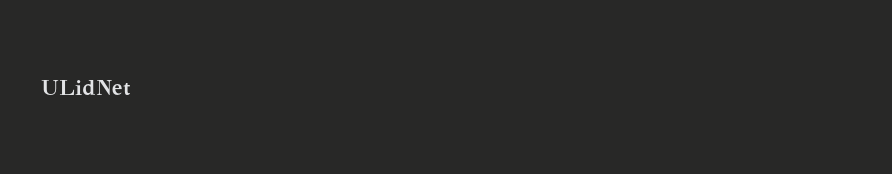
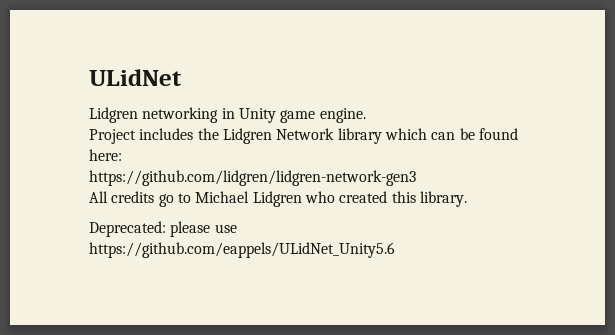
(131, 88) none -> [89,107,366,123] [89,128,518,144] [89,149,122,161] [89,170,416,186] [89,191,467,207] [89,221,237,237] [89,242,395,258] // Lidgren networking in Unity game engine. // Project includes the Lidgren Network library which can be found here: // https://github.com/lidgren/lidgren-network-gen3 // All credits go to Michael Lidgren who created this library. // Deprecated: please use https://github.com/eappels/ULidNet_Unity5.6

